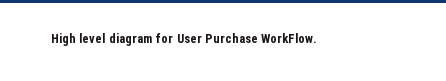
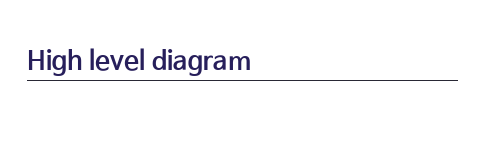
[155,33,318,43] for User Purchase WorkFlow. -> (252, 62) none

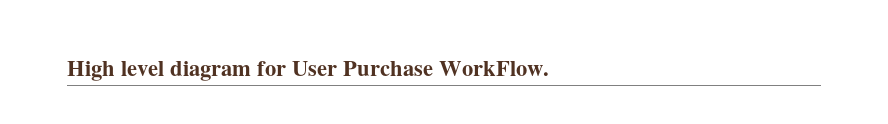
(252, 62) none -> [257,61,550,76] for User Purchase WorkFlow.

